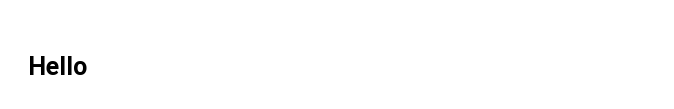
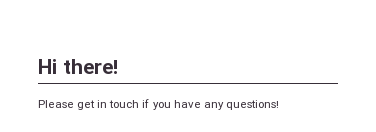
[28,56,87,75] Hello -> [38,59,118,74] [38,99,279,110] Hi there! // Please get in touch if you have any questions!

